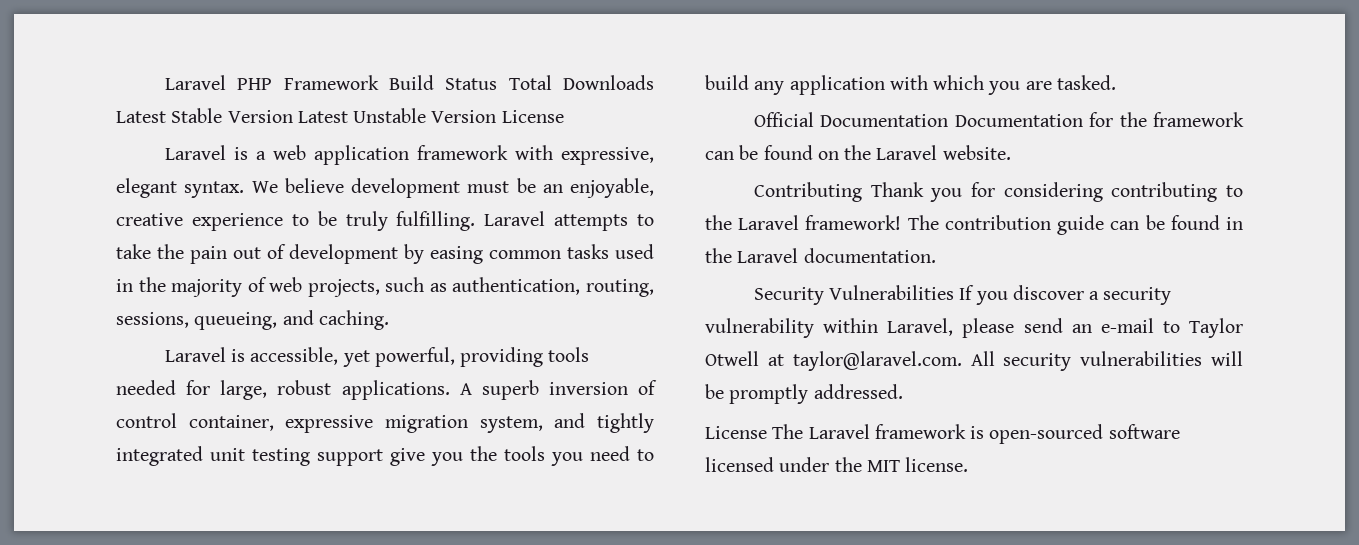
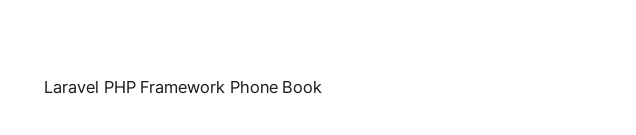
[388,75,654,90] [116,108,564,123] [164,145,654,165] [116,178,654,198] [116,211,654,231] [116,244,654,264] [116,277,654,297] [116,310,389,330] [164,347,590,367] [116,380,657,400] [116,413,654,433] [116,446,654,466] [705,75,1116,95] [753,112,1244,127] [705,145,1011,160] [753,182,1243,202] [705,215,1243,235] [705,248,936,263] [753,285,1172,305] [705,318,1243,338] [705,351,1243,371] [705,384,903,404] [705,424,1180,444] [705,457,969,472] Build Status Total Downloads Latest Stable Version Latest Unstable Version License // Laravel is a web application framework with expressive, elegant syntax. We believe development must be an enjoyable, creative experience to be truly fulfilling. Laravel attempts to take the pain out of development by easing common tasks used in the majority of web projects, such as authentication, routing, sessions, queueing, and caching. // Laravel is accessible, yet powerful, providing tools needed for large, robust applications. A superb inversion of control container, expressive migration system, and tightly integrated unit testing support give you the tools you need to build any application with which you are tasked. // Official Documentation Documentation for the framework can be found on the Laravel website. // Contributing Thank you for considering contributing to the Laravel framework! The contribution guide can be found in the Laravel documentation. // Security Vulnerabilities If you discover a security vulnerability within Laravel, please send an e-mail to Taylor Otwell at taylor@laravel.com. All security vulnerabilities will be promptly addressed. // License The Laravel framework is open-sourced software licensed under the MIT license. -> [229,80,323,94] Phone Book

